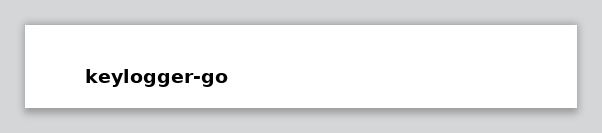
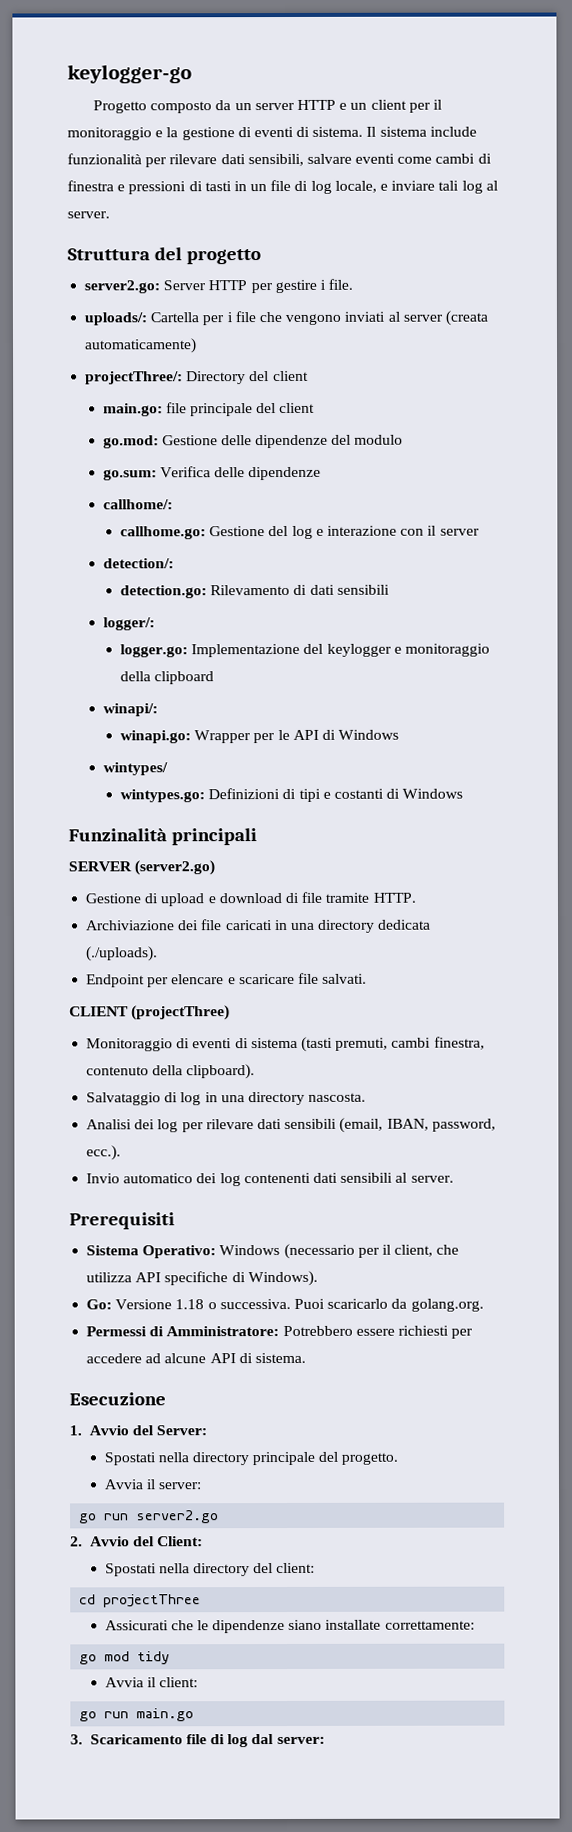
(228, 78) none -> [93,99,442,114] [67,126,477,141] [67,153,492,168] [67,179,498,195] [67,211,110,219] [67,247,261,265] [84,278,354,294] [84,310,488,326] [84,338,198,354] [85,370,309,385] [102,402,316,417] [102,434,404,449] [102,466,322,481] [102,499,173,510] [120,525,480,540] [102,558,174,569] [120,584,390,599] [102,617,155,631] [120,643,490,658] [120,671,215,685] [102,703,158,717] [120,729,400,744] [102,762,168,776] [120,788,464,803] [68,828,257,846] [68,860,216,876] [85,891,416,907] [86,919,432,933] [86,946,159,962] [86,972,368,988] [69,1005,231,1021] [86,1036,485,1052] [86,1064,256,1080] [86,1091,367,1106] [86,1117,496,1133] [86,1145,122,1161] [86,1172,454,1187] [69,1212,175,1230] [86,1243,460,1260] [86,1270,318,1287] [86,1298,484,1312] [86,1325,474,1339] [86,1352,306,1364] [69,1392,166,1406] [69,1425,208,1436] [103,1451,399,1466] [103,1479,202,1490] [79,1510,220,1524] [70,1536,204,1547] [104,1562,316,1577] [79,1594,202,1608] [104,1619,475,1634] [79,1651,171,1665] [104,1677,198,1688] [79,1708,195,1722] [70,1734,325,1748] // Progetto composto da un server HTTP e un client per il monitoraggio e la gestione di eventi di sistema. Il sistema include funzionalità per rilevare dati sensibili, salvare eventi come cambi di finestra e pressioni di tasti in un file di log locale, e inviare tali log al server. // Struttura del progetto // server2.go: Server HTTP per gestire i file. // uploads/: Cartella per i file che vengono inviati al server (creata automaticamente) // projectThree/: Directory del client // main.go: file principale del client // go.mod: Gestione delle dipendenze del modulo // go.sum: Verifica delle dipendenze // callhome/: // callhome.go: Gestione del log e interazione con il server // detection/: // detection.go: Rilevamento di dati sensibili // logger/: // logger.go: Implementazione del keylogger e monitoraggio della clipboard // winapi/: // winapi.go: Wrapper per le API di Windows // wintypes/ // wintypes.go: Definizioni di tipi e costanti di Windows // Funzinalità principali // SERVER (server2.go) // Gestione di upload e download di file tramite HTTP. // Archiviazione dei file caricati in una directory dedicata (./uploads). // Endpoint per elencare e scaricare file salvati. // CLIENT (projectThree) // Monitoraggio di eventi di sistema (tasti premuti, cambi finestra, contenuto della clipboard). // Salvataggio di log in una directory nascosta. // Analisi dei log per rilevare dati sensibili (email, IBAN, password, ecc.). // Invio automatico dei log contenenti dati sensibili al server. // Prerequisiti // Sistema Operativo: Windows (necessario per il client, che utilizza API specifiche di Windows). // Go: Versione 1.18 o successiva. Puoi scaricarlo da golang.org. // Permessi di Amministratore: Potrebbero essere richiesti per accedere ad alcune API di sistema. // Esecuzione // 1. Avvio del Server: // Spostati nella directory principale del progetto. // Avvia il server: // go run server2.go // 2. Avvio del Client: // Spostati nella directory del client: // cd projectThree // Assicurati che le dipendenze siano installate correttamente: // go mod tidy // Avvia il client: // go run main.go // 3. Scaricamento file di log dal server:

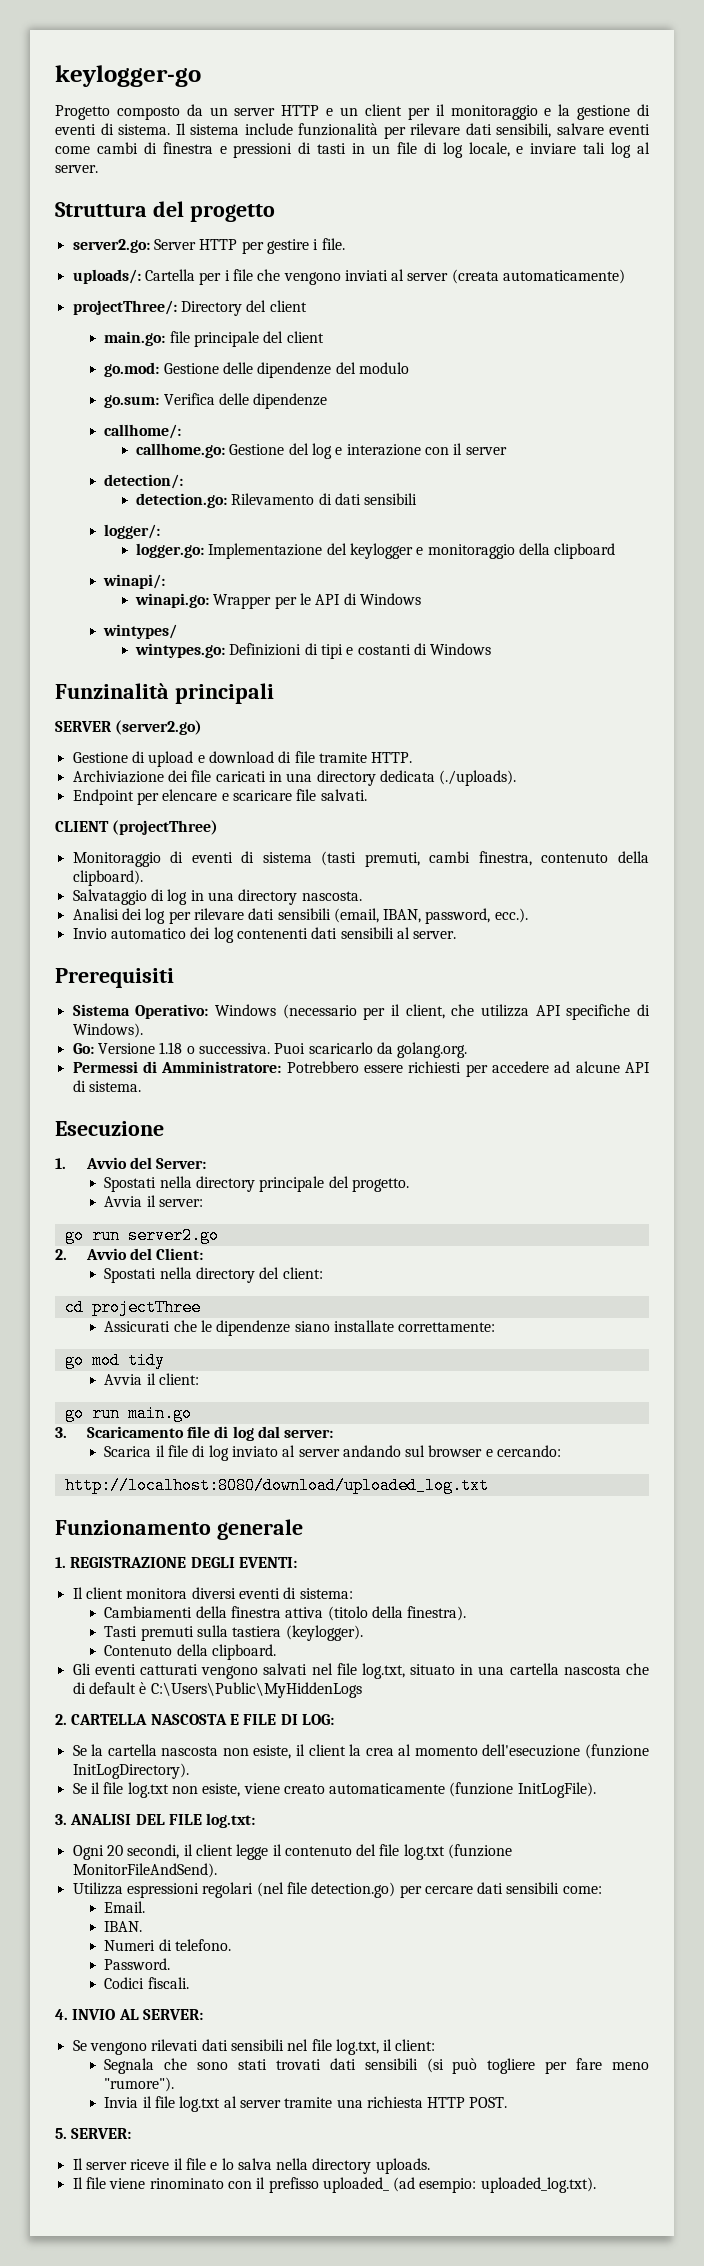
(325, 1740) none -> [104,1445,562,1461] [64,1477,489,1494] [55,1519,303,1540] [55,1557,297,1568] [72,1587,353,1599] [104,1606,467,1621] [104,1625,363,1641] [104,1644,276,1660] [72,1663,649,1679] [72,1682,362,1698] [55,1714,334,1725] [72,1744,650,1759] [72,1763,189,1779] [72,1782,596,1798] [55,1813,256,1828] [72,1844,513,1860] [72,1863,217,1878] [72,1882,602,1898] [104,1901,146,1913] [104,1921,143,1932] [104,1939,231,1951] [104,1958,171,1970] [104,1977,189,1989] [55,2009,203,2020] [72,2039,436,2055] [104,2058,649,2074] [104,2077,175,2092] [104,2096,508,2112] [55,2128,132,2139] [72,2158,430,2174] [72,2177,596,2193] // Scarica il file di log inviato al server andando sul browser e cercando: // http://localhost:8080/download/uploaded_log.txt // Funzionamento generale // 1. REGISTRAZIONE DEGLI EVENTI: // Il client monitora diversi eventi di sistema: // Cambiamenti della finestra attiva (titolo della finestra). // Tasti premuti sulla tastiera (keylogger). // Contenuto della clipboard. // Gli eventi catturati vengono salvati nel file log.txt, situato in una cartella nascosta che di default è C:\Users\Public\MyHiddenLogs // 2. CARTELLA NASCOSTA E FILE DI LOG: // Se la cartella nascosta non esiste, il client la crea al momento dell'esecuzione (funzione InitLogDirectory). // Se il file log.txt non esiste, viene creato automaticamente (funzione InitLogFile). // 3. ANALISI DEL FILE log.txt: // Ogni 20 secondi, il client legge il contenuto del file log.txt (funzione MonitorFileAndSend). // Utilizza espressioni regolari (nel file detection.go) per cercare dati sensibili come: // Email. // IBAN. // Numeri di telefono. // Password. // Codici fiscali. // 4. INVIO AL SERVER: // Se vengono rilevati dati sensibili nel file log.txt, il client: // Segnala che sono stati trovati dati sensibili (si può togliere per fare meno "rumore"). // Invia il file log.txt al server tramite una richiesta HTTP POST. // 5. SERVER: // Il server riceve il file e lo salva nella directory uploads. // Il file viene rinominato con il prefisso uploaded_ (ad esempio: uploaded_log.txt).

